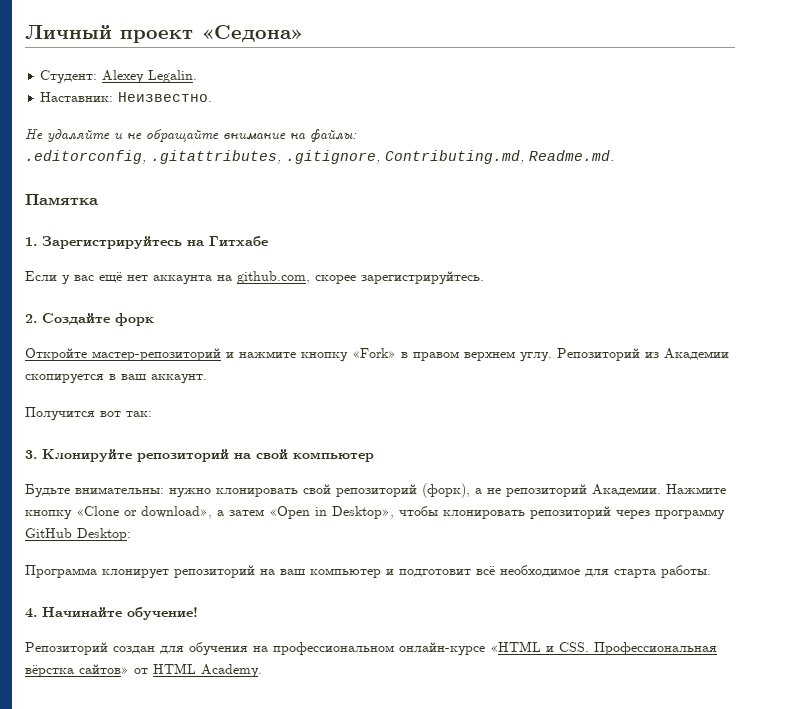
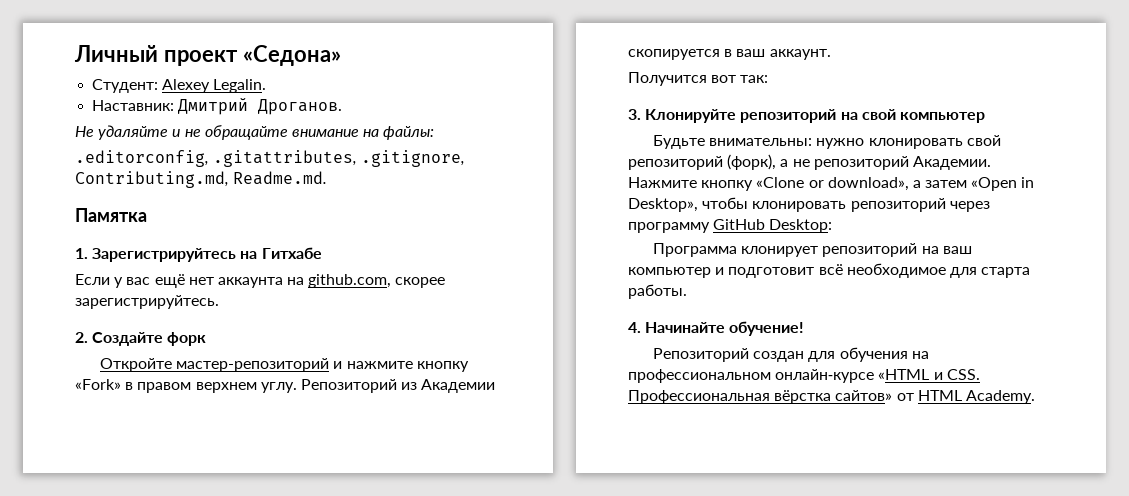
[118,92,213,102] Неизвестно. -> [178,98,343,115] Дмитрий Дроганов.

